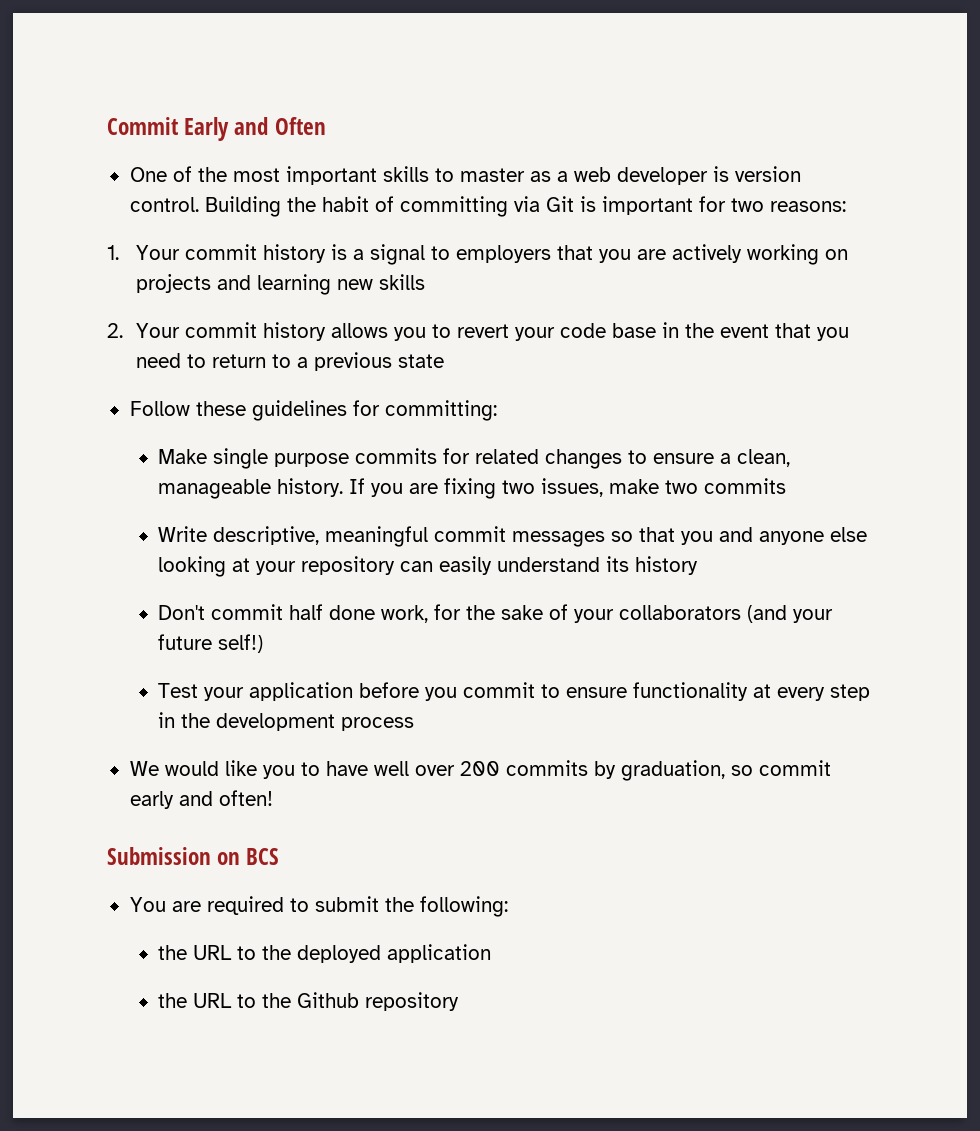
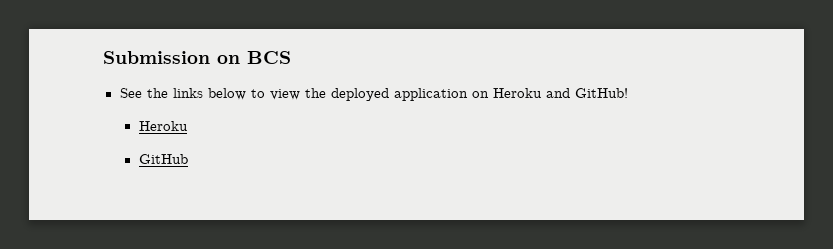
[107,117,326,141] [129,166,801,185] [129,196,846,217] [107,244,848,265] [135,274,425,295] [107,322,849,341] [135,352,444,371] [129,400,497,421] [158,448,791,469] [158,478,787,499] [158,526,868,547] [158,556,699,577] [158,604,834,623] [158,634,264,653] [158,682,871,701] [158,712,415,731] [129,760,831,781] [129,790,273,809] [107,847,280,865] [129,896,508,917] [158,944,492,963] [158,992,460,1011] Commit Early and Often // One of the most important skills to master as a web developer is version control. Building the habit of committing via Git is important for two reasons: // 1. Your commit history is a signal to employers that you are actively working on projects and learning new skills // 2. Your commit history allows you to revert your code base in the event that you need to return to a previous state // Follow these guidelines for committing: // Make single purpose commits for related changes to ensure a clean, manageable history. If you are fixing two issues, make two commits // Write descriptive, meaningful commit messages so that you and anyone else looking at your repository can easily understand its history // Don't commit half done work, for the sake of your collaborators (and your future self!) // Test your application before you commit to ensure functionality at every step in the development process // We would like you to have well over 200 commits by graduation, so commit early and often! // Submission on BCS // You are required to submit the following: // the URL to the deployed application // the URL to the Github repository -> [103,51,291,64] [119,88,628,101] [138,121,188,131] [138,154,188,164] Submission on BCS // See the links below to view the deployed application on Heroku and GitHub! // Heroku // GitHub

